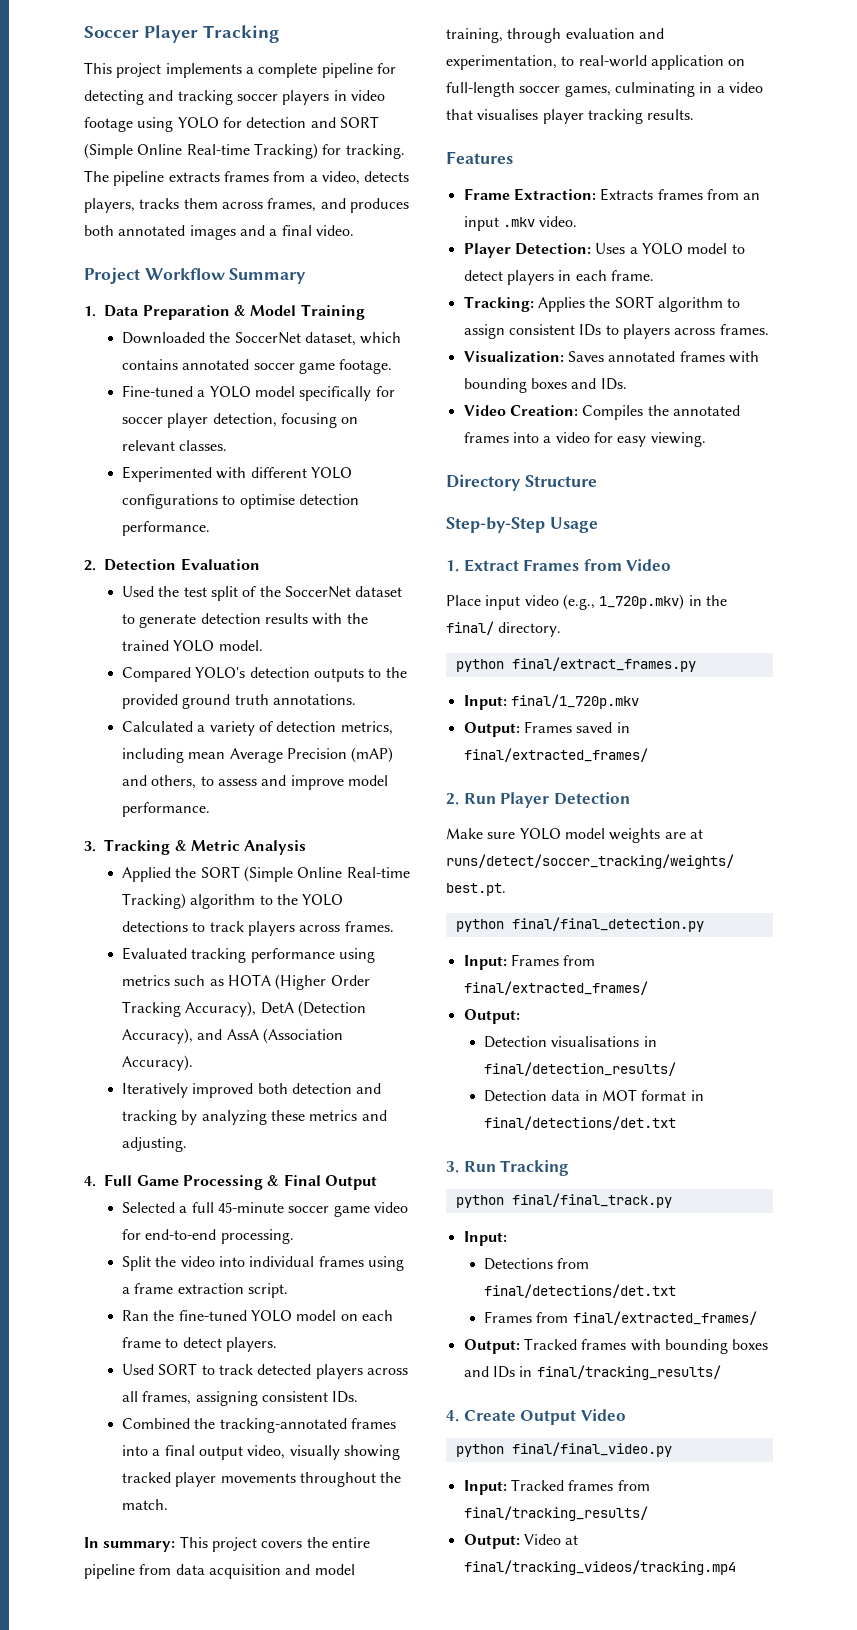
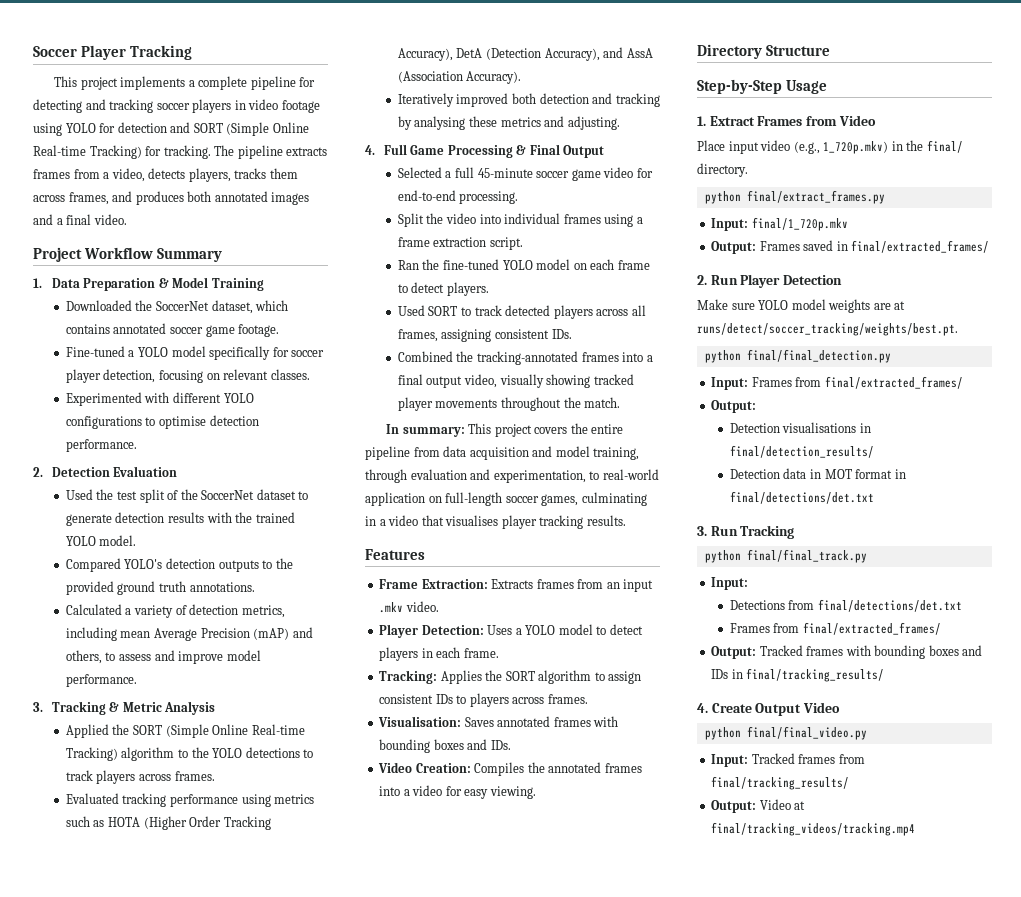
[201,1110,267,1125] analyzing -> [414,116,466,130] analysing
[463,351,564,363] Visualization: -> [378,716,462,727] Visualisation:

